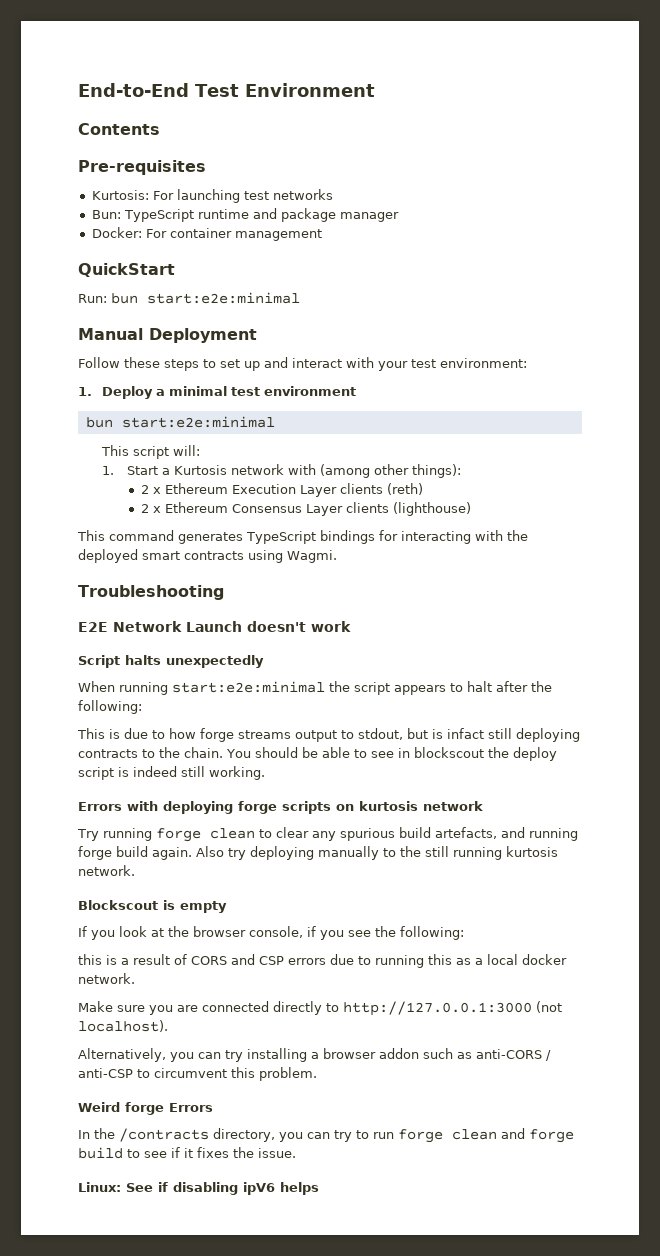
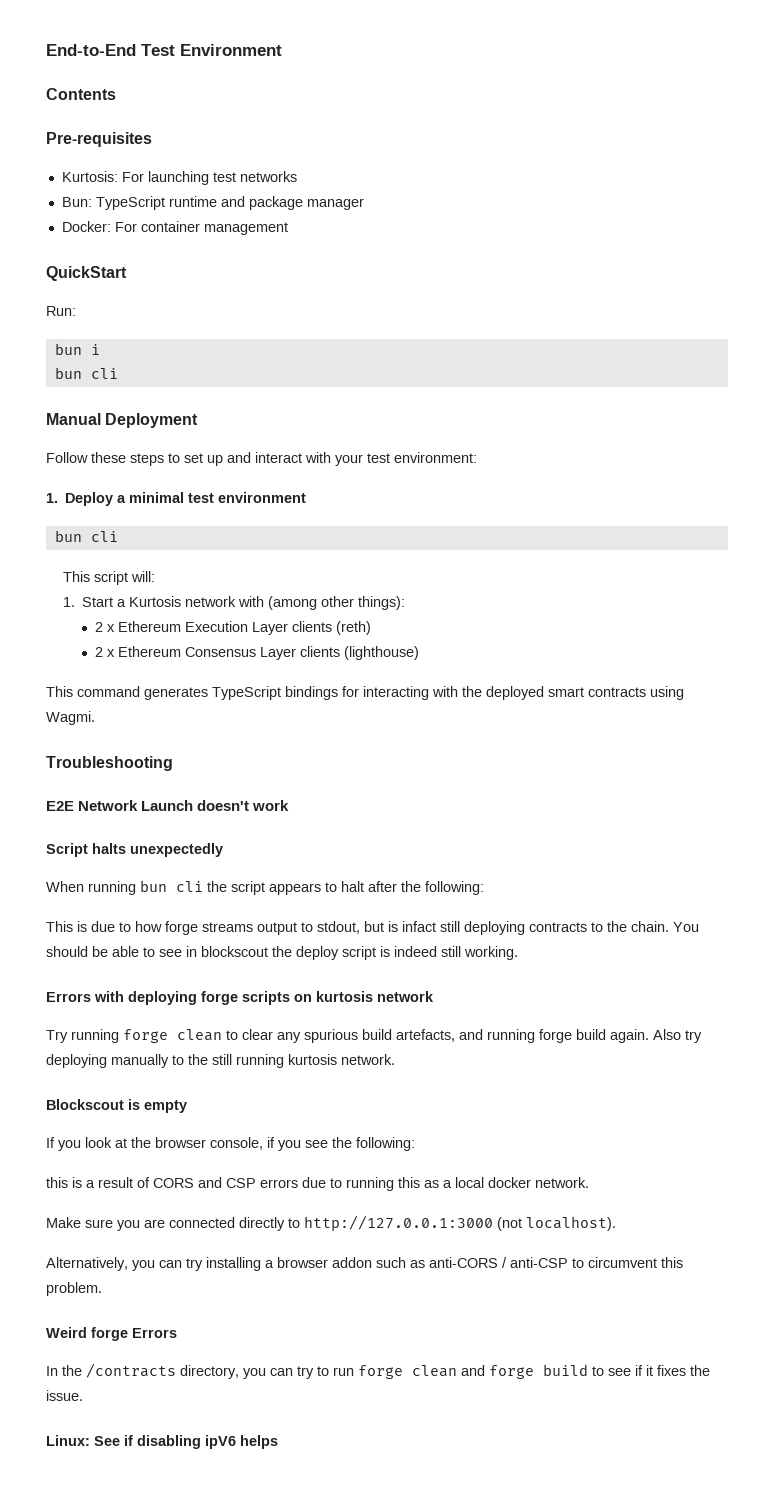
[111,292,300,304] bun start:e2e:minimal -> [54,343,100,355] [54,367,118,379] // bun i // bun cli
[121,416,275,428] start:e2e:minimal -> [90,531,118,542] cli
[172,681,325,693] start:e2e:minimal -> [140,880,203,892] bun cli

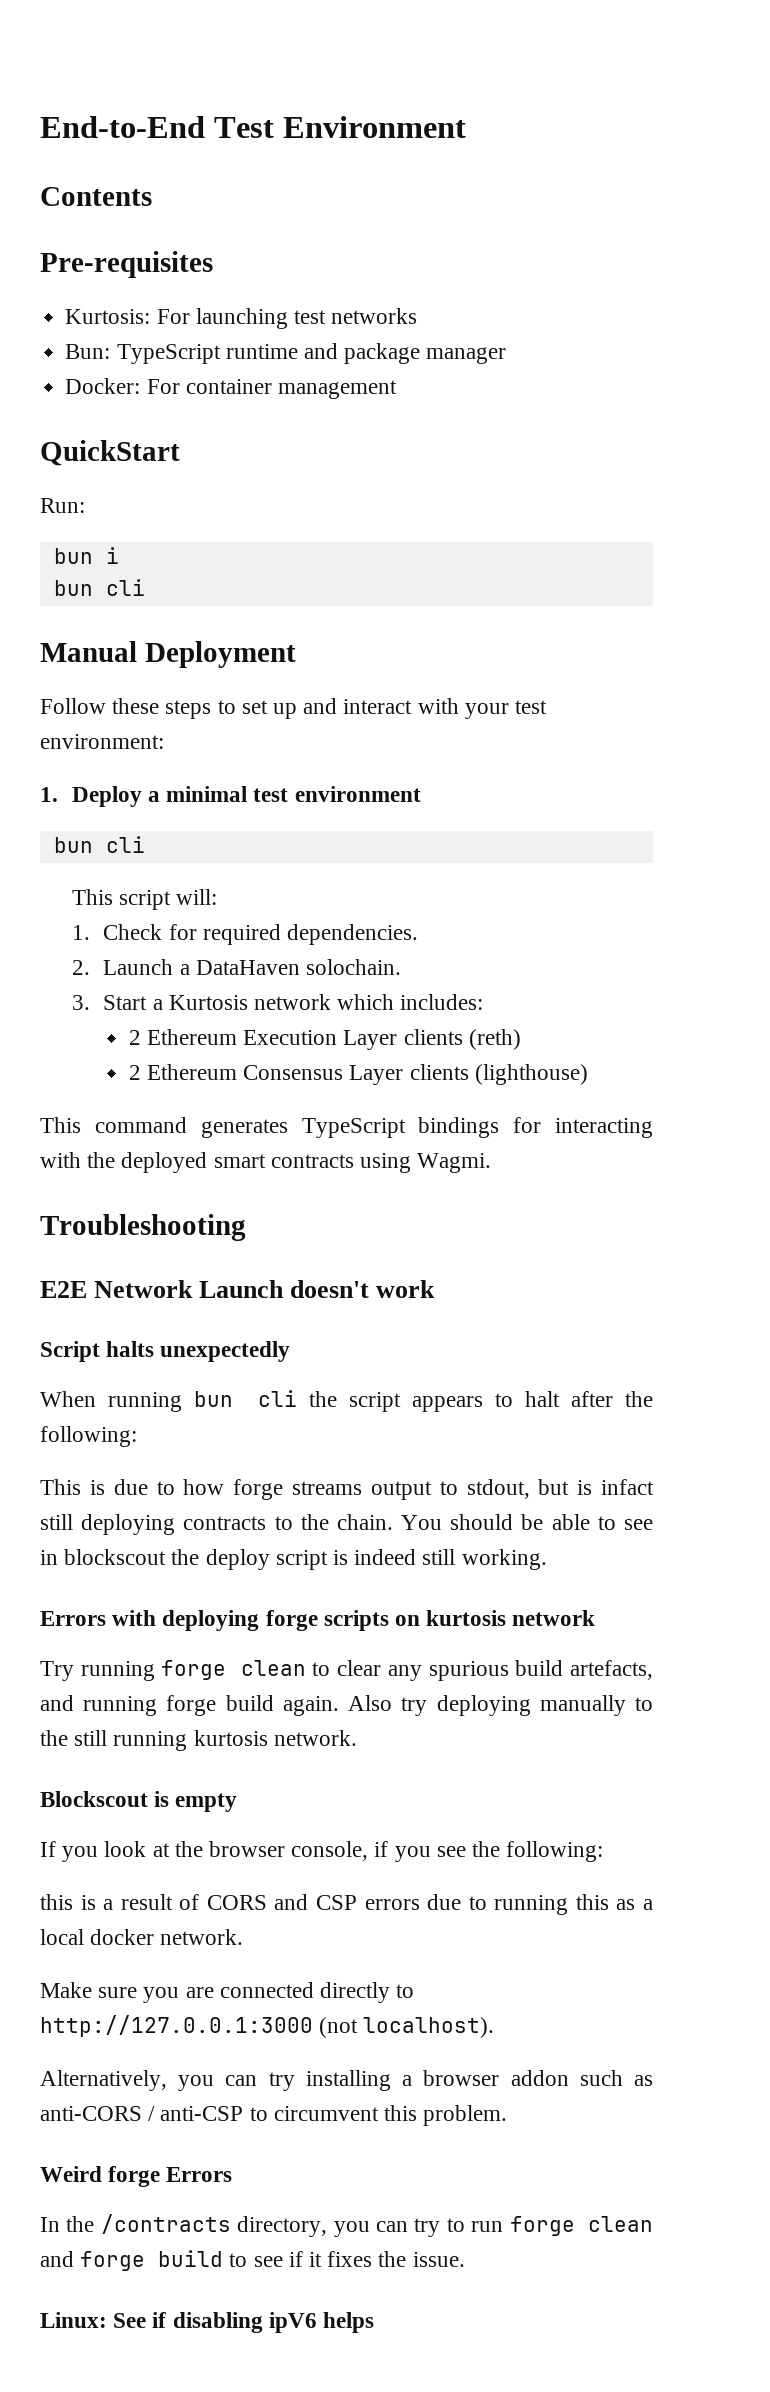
[81,596,405,610] [95,622,116,632] Start a Kurtosis network with (among other things): // 2 x -> [103,924,419,945] [71,959,402,975] [71,994,484,1010] [128,1030,141,1045] Check for required dependencies. // 2. Launch a DataHaven solochain. // 3. Start a Kurtosis network which includes: // 2
[107,649,116,657] x -> (141, 1072) none

